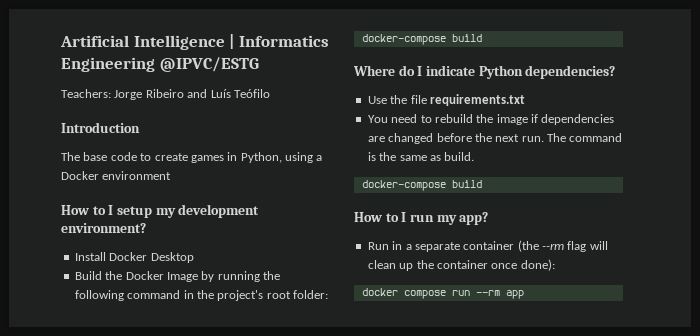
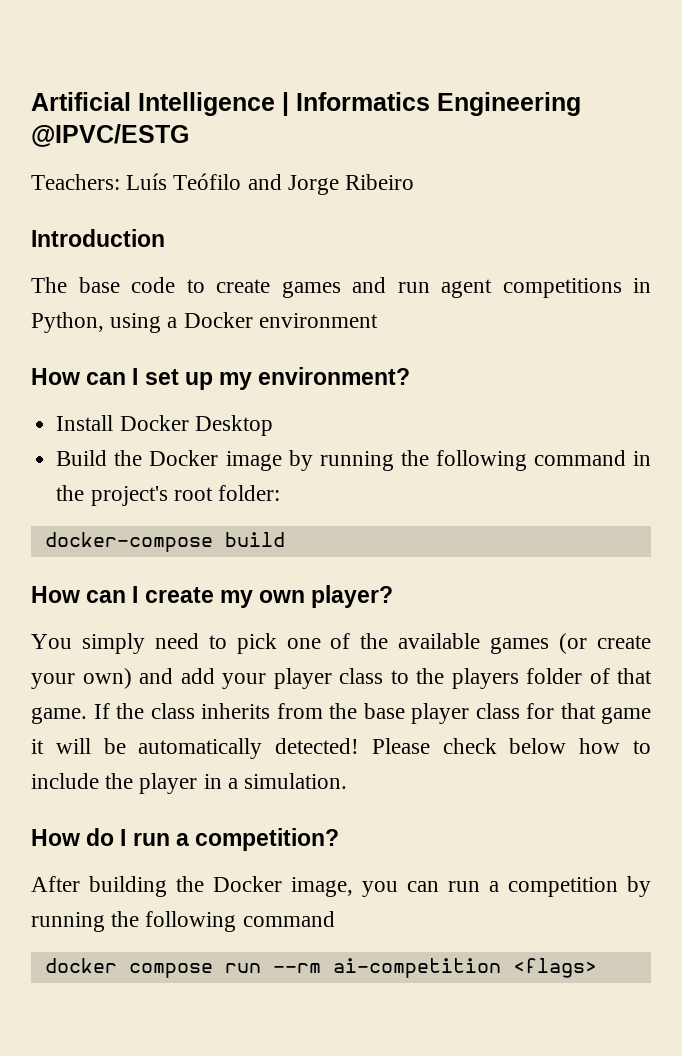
(111, 93) none -> [126,173,282,190] Luís Teófilo and
[187,89,270,98] and Luís Teófilo -> (415, 182) none
(224, 159) none -> [352,277,622,298] and run agent competitions
[92,204,260,218] to I setup my development -> [86,368,253,390] can I set up my
[166,272,198,282] Image -> [225,451,282,471] image
[353,65,616,79] [367,94,525,106] [367,114,615,125] [367,133,623,144] [367,152,475,161] [361,180,482,191] [354,212,489,225] [367,240,608,252] [367,259,555,271] Where do I indicate Python dependencies? // Use the file requirements.txt // You need to rebuild the image if dependencies are changed before the next run. The command is the same as build. // docker-compose build // How to I run my app? // Run in a separate container (the --rm flag will clean up the container once done): -> [31,585,394,608] [31,633,651,654] [31,668,652,689] [31,703,651,724] [31,738,651,759] [31,773,348,794] [31,828,340,851] [31,876,651,897] [31,911,335,932] How can I create my own player? // You simply need to pick one of the available games (or create your own) and add your player class to the players folder of that game. If the class inherits from the base player class for that game it will be automatically detected! Please check below how to include the player in a simulation. // How do I run a competition? // After building the Docker image, you can run a competition by running the following command
[505,290,524,299] app -> [332,958,597,978] ai-competition <flags>

